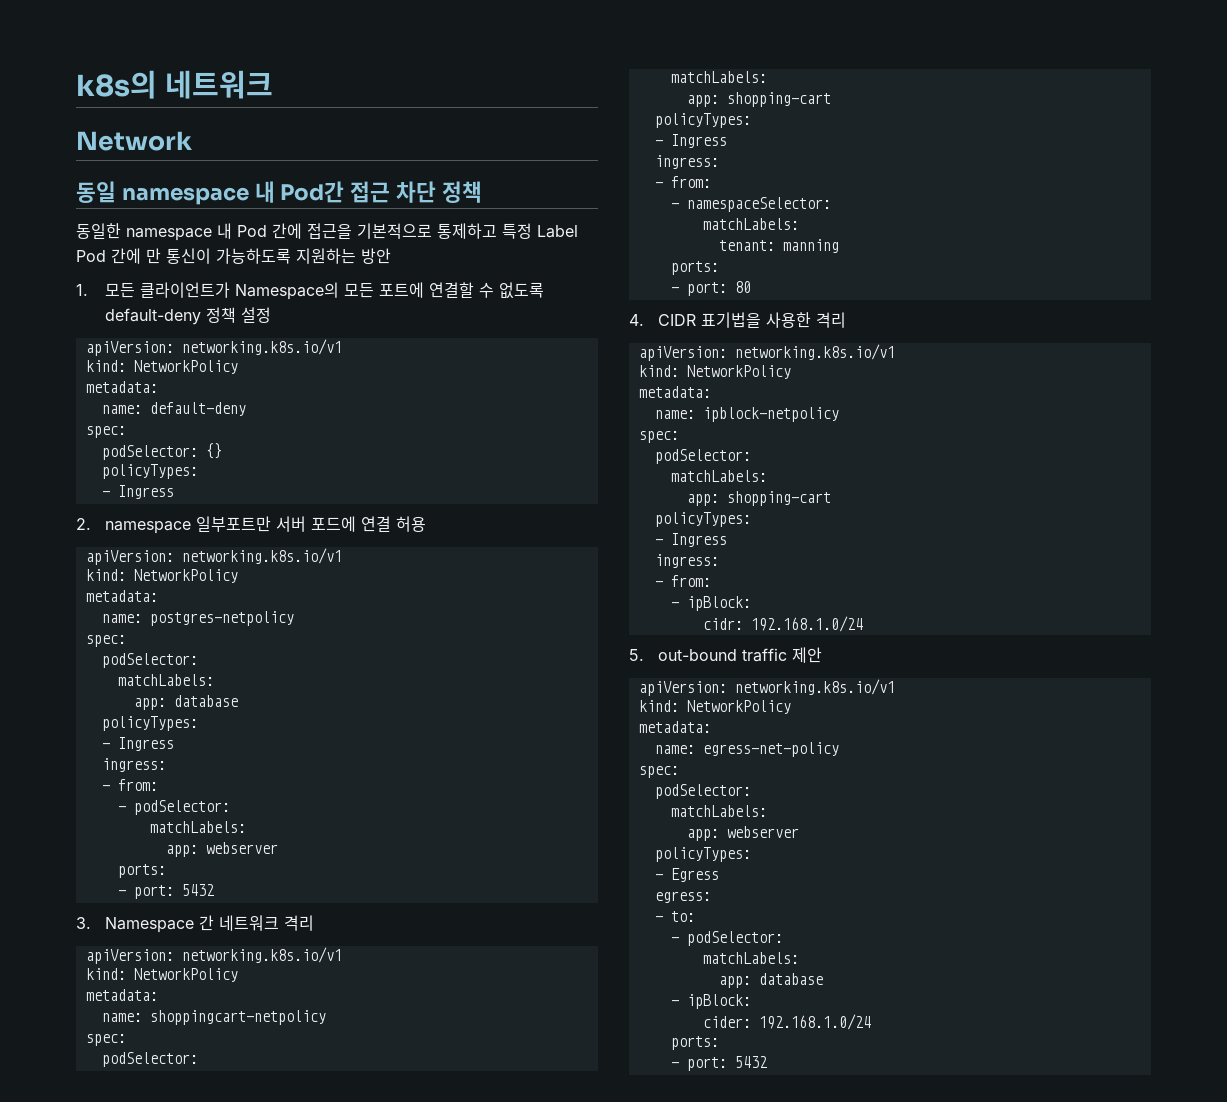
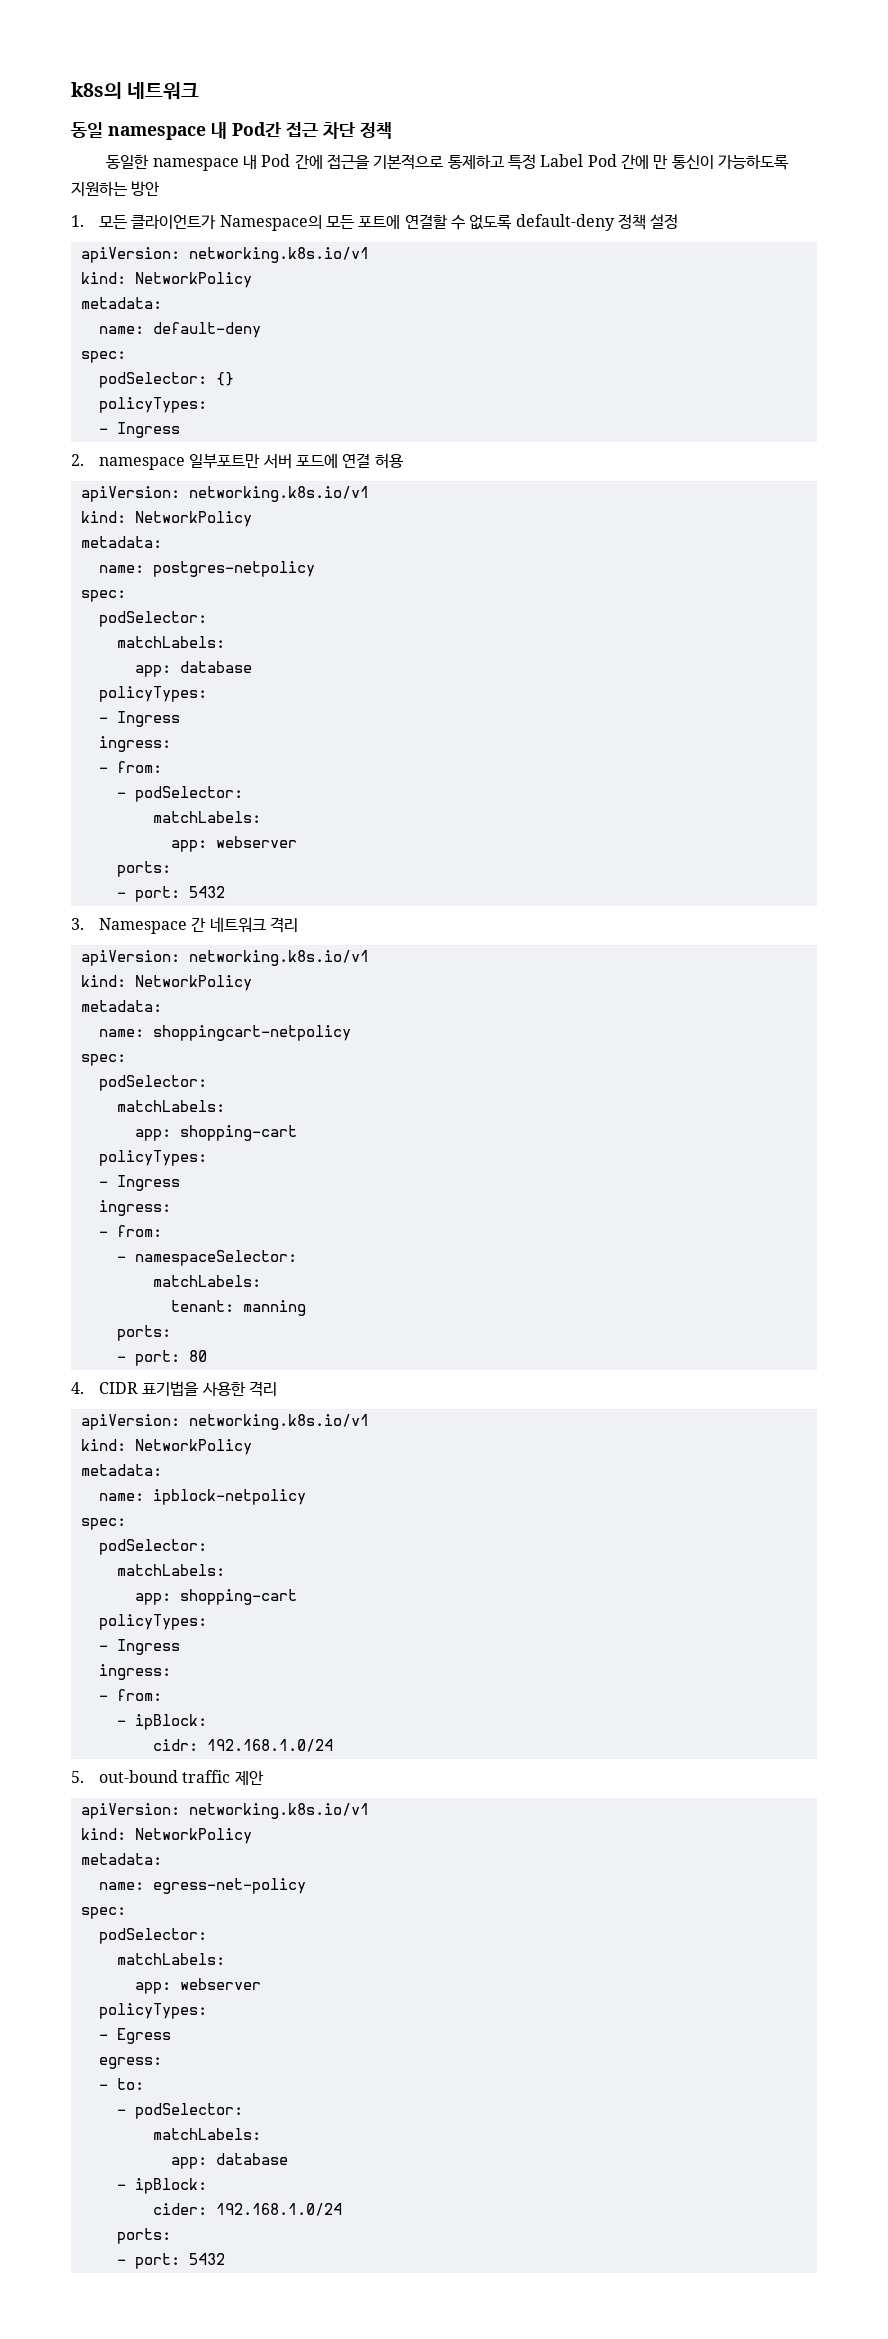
[76,131,192,151] // Network -> (200, 91) none

